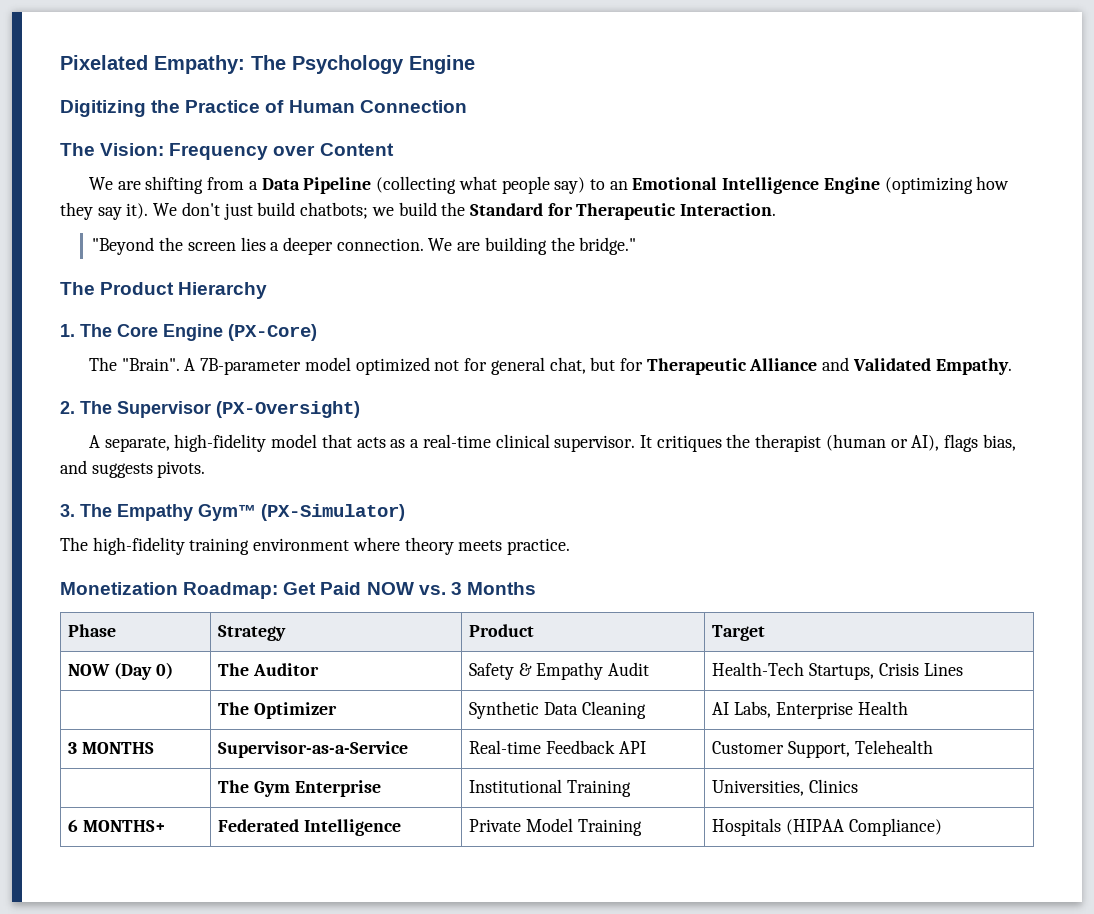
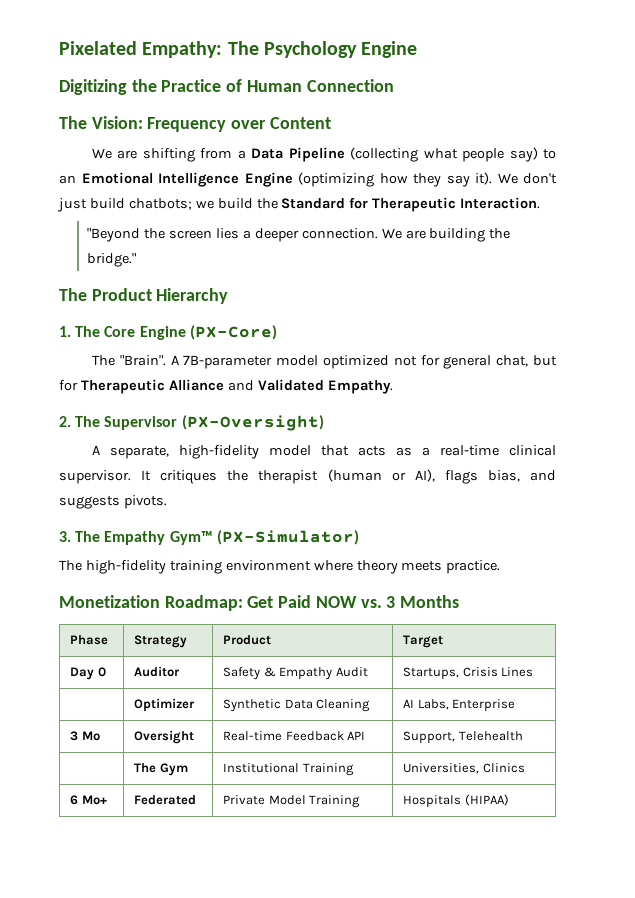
[68,662,173,680] [218,663,250,676] NOW (Day 0) | The -> [70,667,106,680] Day 0 |
[712,662,805,676] Health-Tech -> (368, 672) none
[218,702,250,715] The -> (534, 672) none
[857,701,908,715] [68,742,155,754] [218,741,409,758] Health // 3 MONTHS | Supervisor-as-a-Service -> [70,731,100,741] [134,730,195,744] // 3 Mo | Oversight
[712,741,785,754] Customer -> (366, 735) none
[294,780,381,797] Enterprise -> (188, 769) none
[83,820,167,832] MONTHS+ -> [81,795,107,805] Mo+
[304,819,402,836] Intelligence -> (197, 800) none
[786,818,942,836] (HIPAA Compliance) -> [464,794,509,806] (HIPAA)

